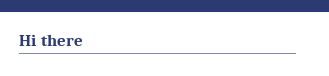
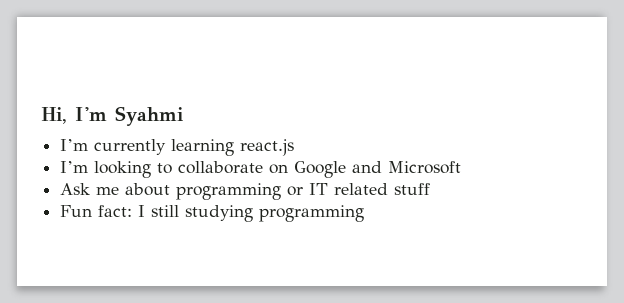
[19,34,83,46] Hi there -> [41,106,183,126] [60,139,295,156] [60,161,462,178] [60,183,431,200] [60,205,365,222] Hi, I'm Syahmi // I’m currently learning react.js // I’m looking to collaborate on Google and Microsoft // Ask me about programming or IT related stuff // Fun fact: I still studying programming

